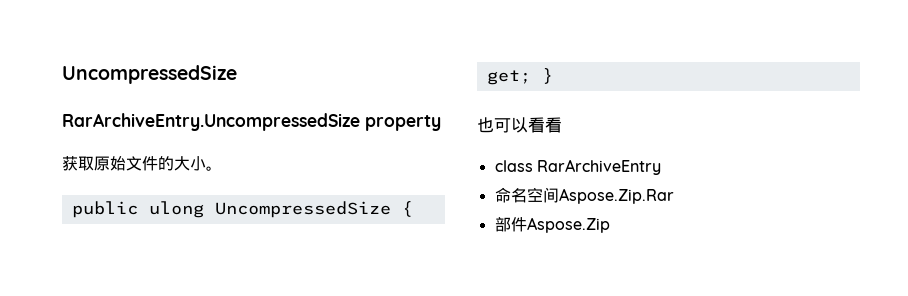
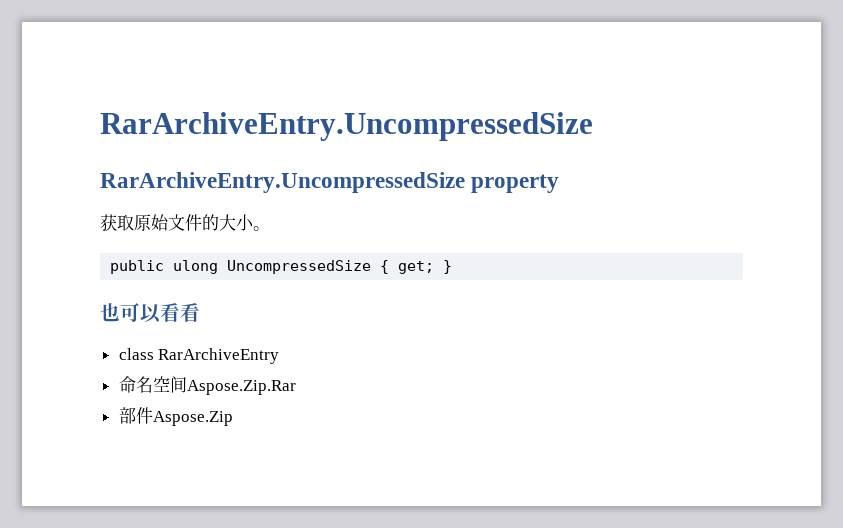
[62,65,237,84] UncompressedSize -> [100,112,593,141] RarArchiveEntry.UncompressedSize

